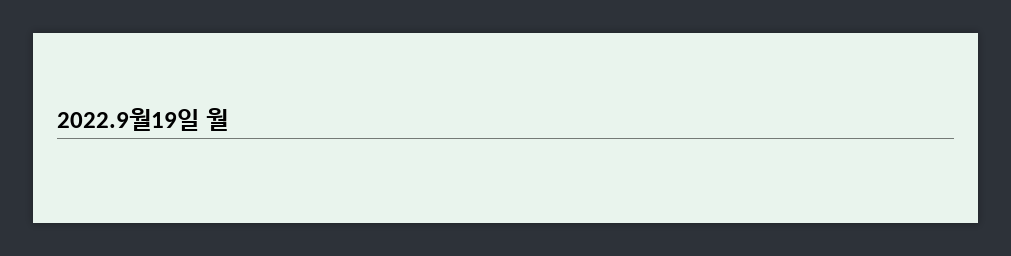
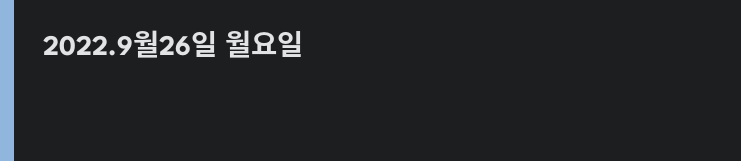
[57,108,228,131] 2022.9월19일 월 -> [43,30,303,58] 2022.9월26일 월요일

